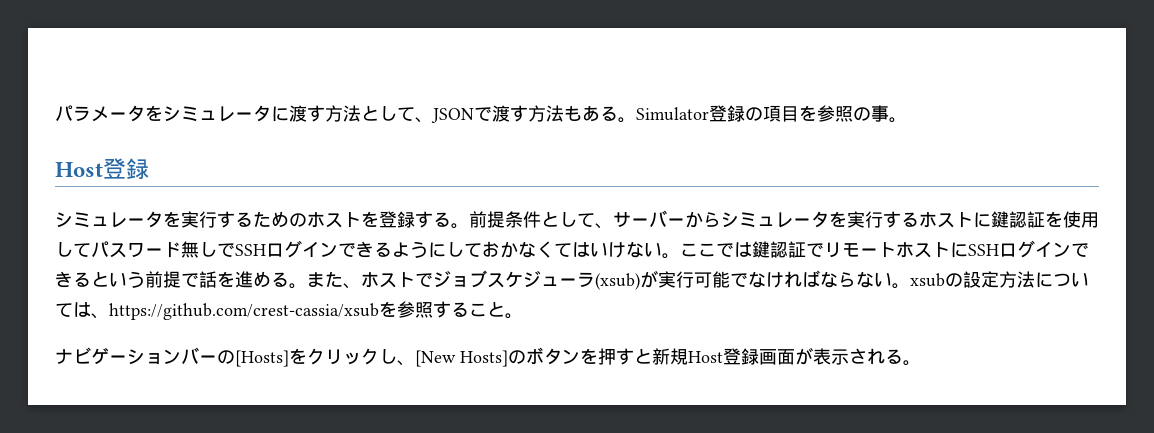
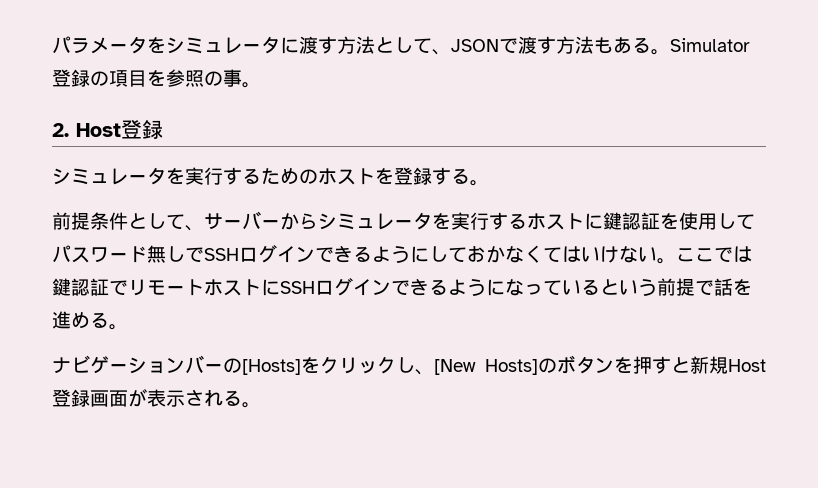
(907, 120) none -> [52,123,69,137] 2.
(469, 226) none -> (489, 183) //
(91, 279) none -> [448,279,600,296] ようになっている
[307,270,1089,290] [55,301,523,320] また、ホストでジョブスケジューラ(xsub)が実行可能でなければならない。xsubの設定方法については、https://github.com/crest-cassia/xsubを参照すること。 -> (128, 327) none

